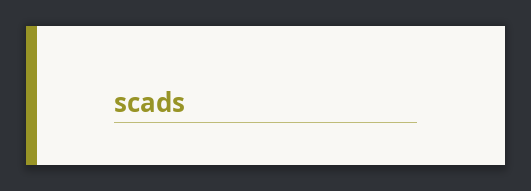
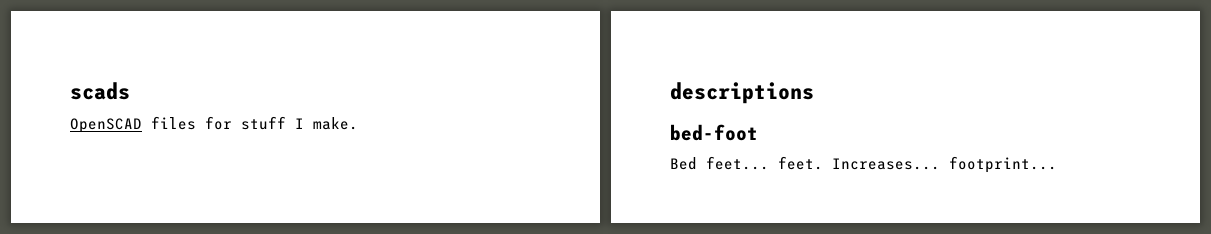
(185, 101) none -> [70,116,358,133] [670,82,814,104] [670,124,758,141] [670,156,1057,173] // OpenSCAD files for stuff I make. // descriptions // bed-foot // Bed feet... feet. Increases... footprint...

